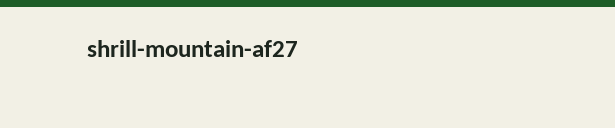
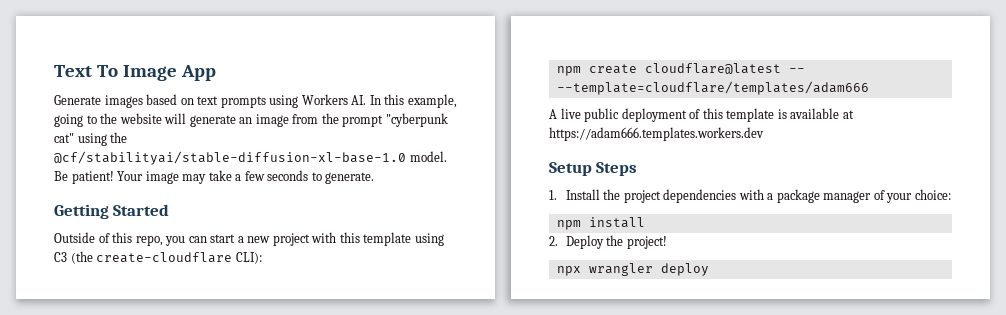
[87,40,298,57] shrill-mountain-af27 -> [54,65,216,81] [54,94,457,108] [54,113,448,127] [54,132,128,146] [54,151,447,165] [54,170,375,184] [54,204,170,219] [54,232,444,246] [54,251,262,264] [556,63,805,76] [556,81,869,95] [549,108,854,122] [549,127,764,141] [549,162,638,176] [549,189,951,203] [556,217,645,230] [549,235,667,249] [556,263,709,276] Text To Image App // Generate images based on text prompts using Workers AI. In this example, going to the website will generate an image from the prompt "cyberpunk cat" using the @cf/stabilityai/stable-diffusion-xl-base-1.0 model. Be patient! Your image may take a few seconds to generate. // Getting Started // Outside of this repo, you can start a new project with this template using C3 (the create-cloudflare CLI): // npm create cloudflare@latest -- --template=cloudflare/templates/adam666 // A live public deployment of this template is available at https://adam666.templates.workers.dev // Setup Steps // 1. Install the project dependencies with a package manager of your choice: // npm install // 2. Deploy the project! // npx wrangler deploy

